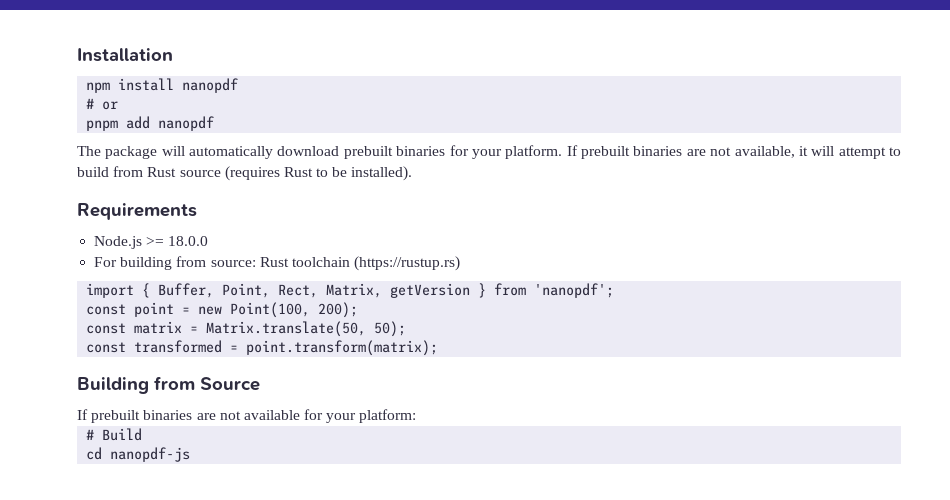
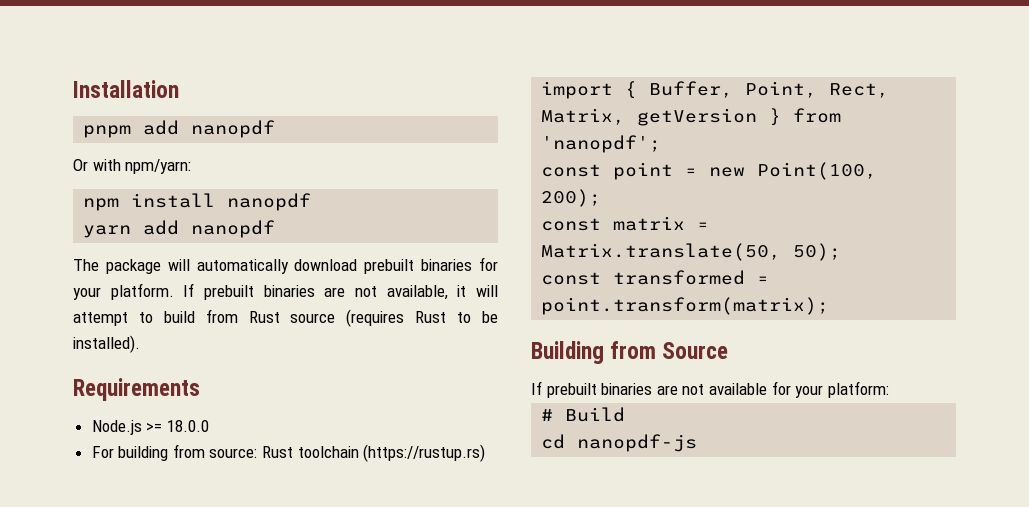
(173, 55) none -> [83,120,276,138] [73,159,192,174] // pnpm add nanopdf // Or with npm/yarn:
[86,98,119,110] [86,120,119,131] # or // pnpm -> [83,225,132,238] yarn

